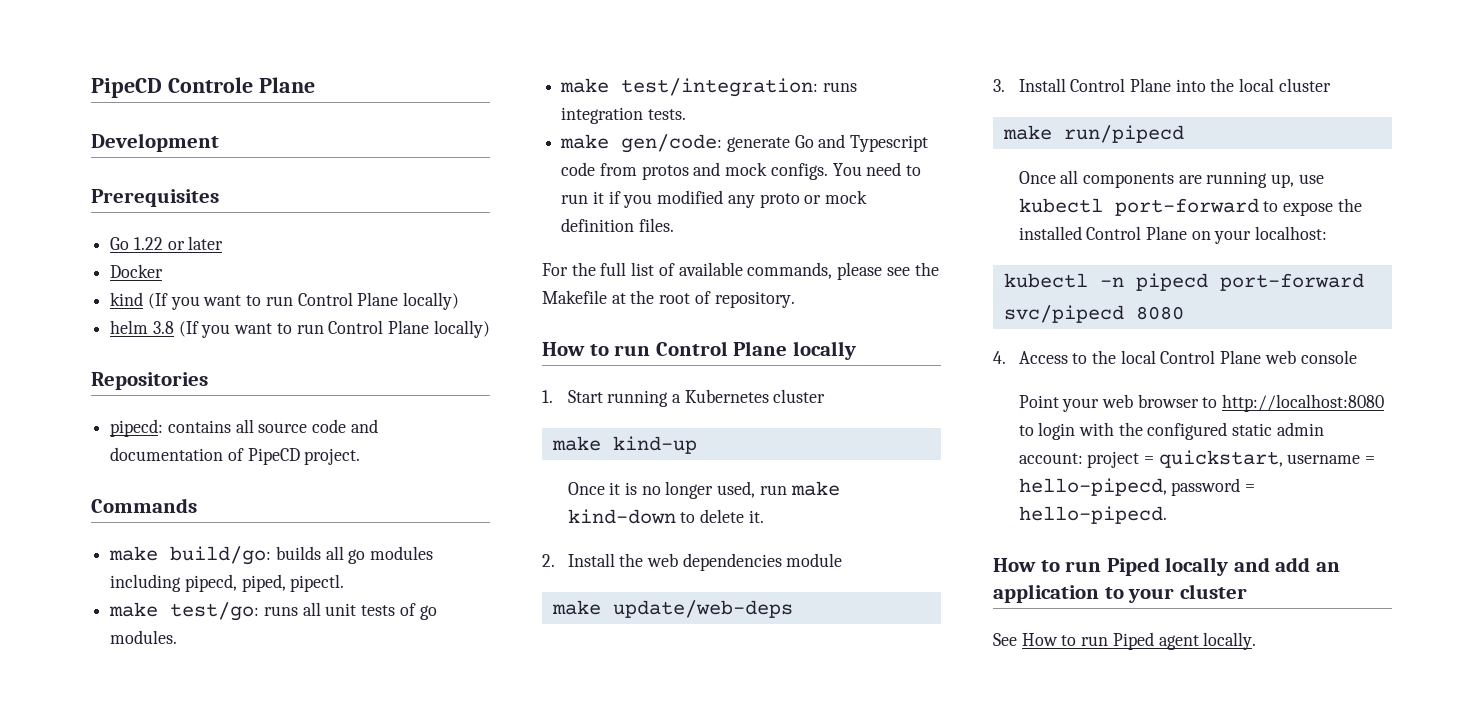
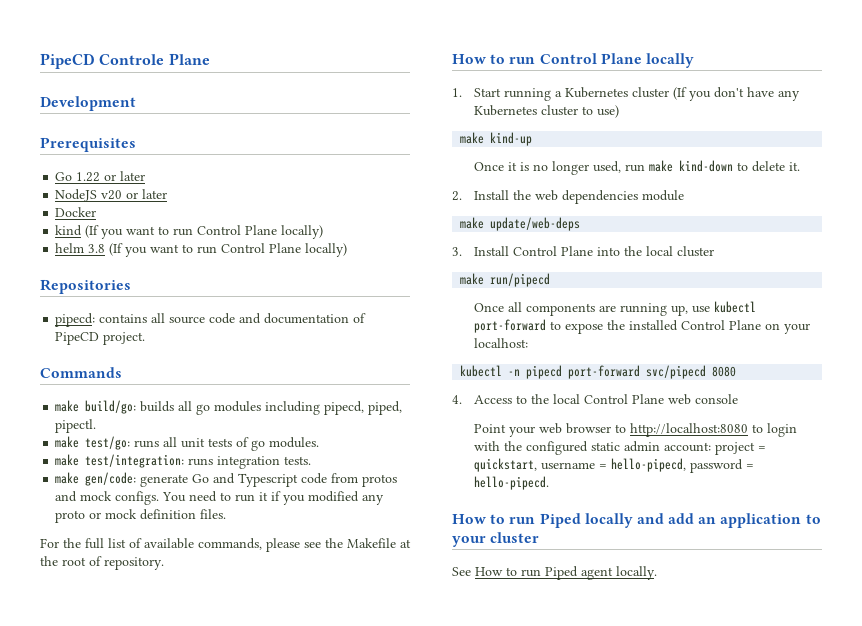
(224, 243) none -> [55,189,168,202] // NodeJS v20 or later
(826, 396) none -> [672,87,800,101] [473,105,619,118] (If you don't have any Kubernetes cluster to use)

